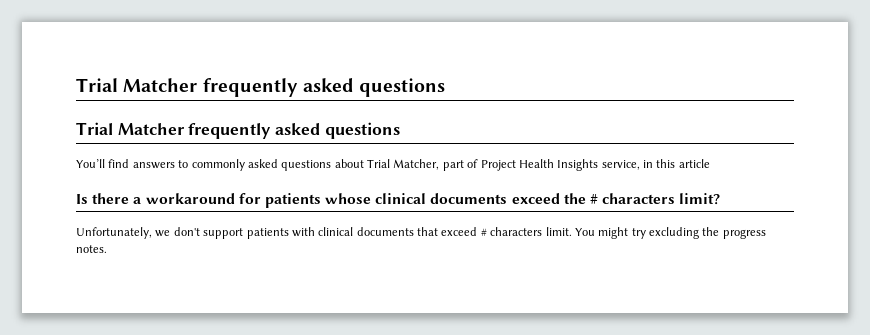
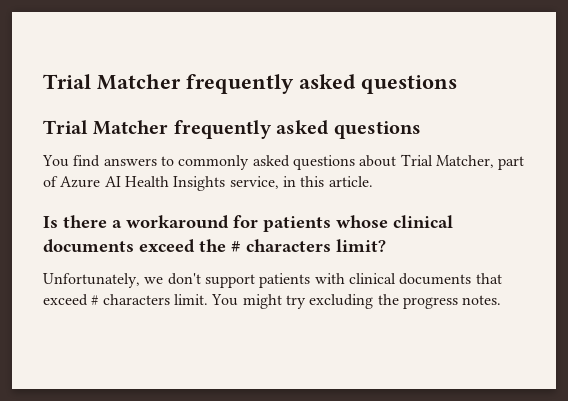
[76,159,105,168] You’ll -> [42,155,69,167] You
[480,160,516,171] Project -> [60,176,121,188] Azure AI
[678,159,710,168] article -> [328,176,373,187] article.

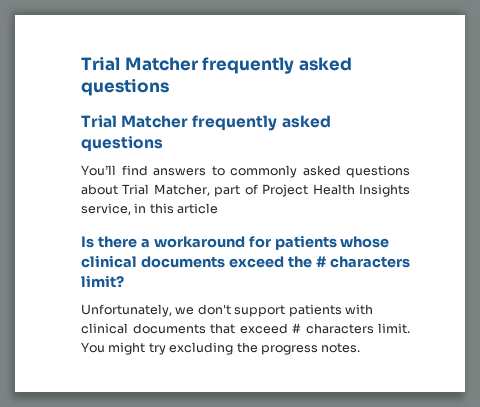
[42,155,69,167] You -> [81,165,116,176] You’ll
[60,176,121,188] Azure AI -> [262,184,309,197] Project
[328,176,373,187] article. -> [177,203,219,214] article

